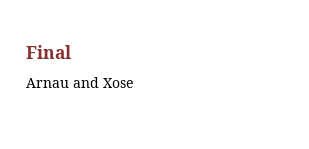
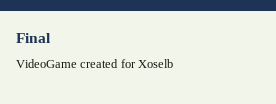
[26,77,133,88] Arnau and Xose -> [16,59,174,68] VideoGame created for Xoselb

